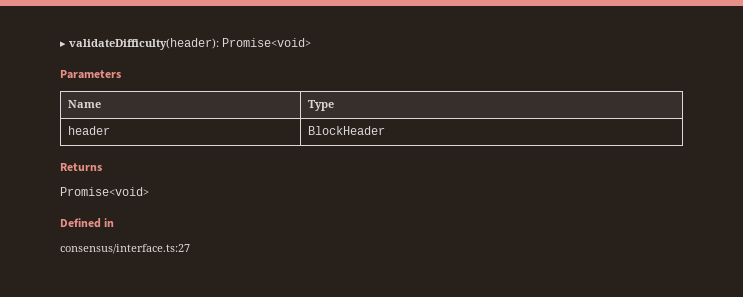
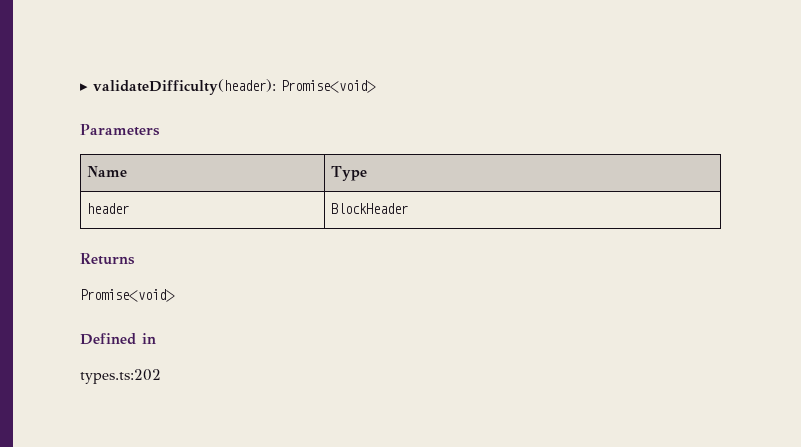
[60,244,190,254] consensus/interface.ts:27 -> [80,369,161,384] types.ts:202

